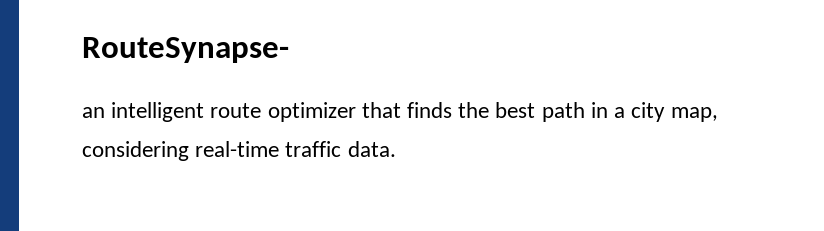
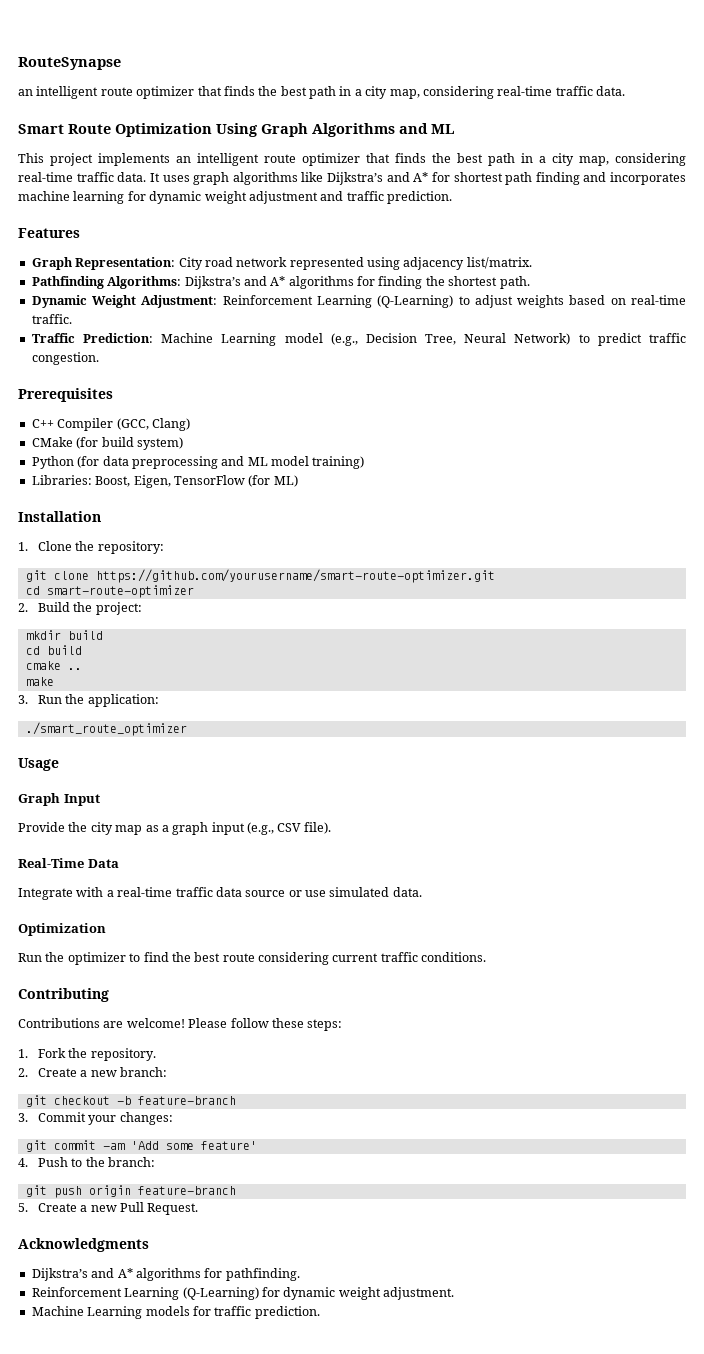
[82,37,289,63] RouteSynapse- -> [18,57,121,70] RouteSynapse
(396, 149) none -> [18,123,454,137] [18,153,686,166] [18,172,686,185] [18,191,452,204] [18,228,80,238] [31,257,532,270] [31,276,530,289] [31,295,686,308] [31,314,72,324] [31,333,686,346] [31,352,99,365] [18,388,113,402] [31,418,190,431] [31,437,183,450] [31,456,365,469] [31,475,298,488] [18,511,101,522] [18,541,164,554] [25,569,495,583] [25,585,194,598] [18,602,142,615] [25,630,103,640] [25,645,82,655] [25,661,82,670] [25,677,54,686] [18,694,159,707] [25,722,187,736] [18,758,59,771] [18,793,100,806] [18,822,331,835] [18,858,119,868] [18,887,422,900] [18,923,106,936] [18,952,487,965] [18,988,109,1002] [18,1018,343,1031] [18,1048,156,1061] [18,1067,167,1077] [25,1095,236,1107] [18,1112,173,1125] [25,1140,257,1152] [18,1157,155,1167] [25,1185,236,1198] [18,1202,199,1215] [18,1238,149,1252] [31,1268,300,1281] [31,1287,454,1300] [31,1306,320,1319] // Smart Route Optimization Using Graph Algorithms and ML // This project implements an intelligent route optimizer that finds the best path in a city map, considering real-time traffic data. It uses graph algorithms like Dijkstra’s and A* for shortest path finding and incorporates machine learning for dynamic weight adjustment and traffic prediction. // Features // Graph Representation: City road network represented using adjacency list/matrix. // Pathfinding Algorithms: Dijkstra’s and A* algorithms for finding the shortest path. // Dynamic Weight Adjustment: Reinforcement Learning (Q-Learning) to adjust weights based on real-time traffic. // Traffic Prediction: Machine Learning model (e.g., Decision Tree, Neural Network) to predict traffic congestion. // Prerequisites // C++ Compiler (GCC, Clang) // CMake (for build system) // Python (for data preprocessing and ML model training) // Libraries: Boost, Eigen, TensorFlow (for ML) // Installation // 1. Clone the repository: // git clone https://github.com/yourusername/smart-route-optimizer.git // cd smart-route-optimizer // 2. Build the project: // mkdir build // cd build // cmake .. // make // 3. Run the application: // ./smart_route_optimizer // Usage // Graph Input // Provide the city map as a graph input (e.g., CSV file). // Real-Time Data // Integrate with a real-time traffic data source or use simulated data. // Optimization // Run the optimizer to find the best route considering current traffic conditions. // Contributing // Contributions are welcome! Please follow these steps: // 1. Fork the repository. // 2. Create a new branch: // git checkout -b feature-branch // 3. Commit your changes: // git commit -am 'Add some feature' // 4. Push to the branch: // git push origin feature-branch // 5. Create a new Pull Request. // Acknowledgments // Dijkstra’s and A* algorithms for pathfinding. // Reinforcement Learning (Q-Learning) for dynamic weight adjustment. // Machine Learning models for traffic prediction.

